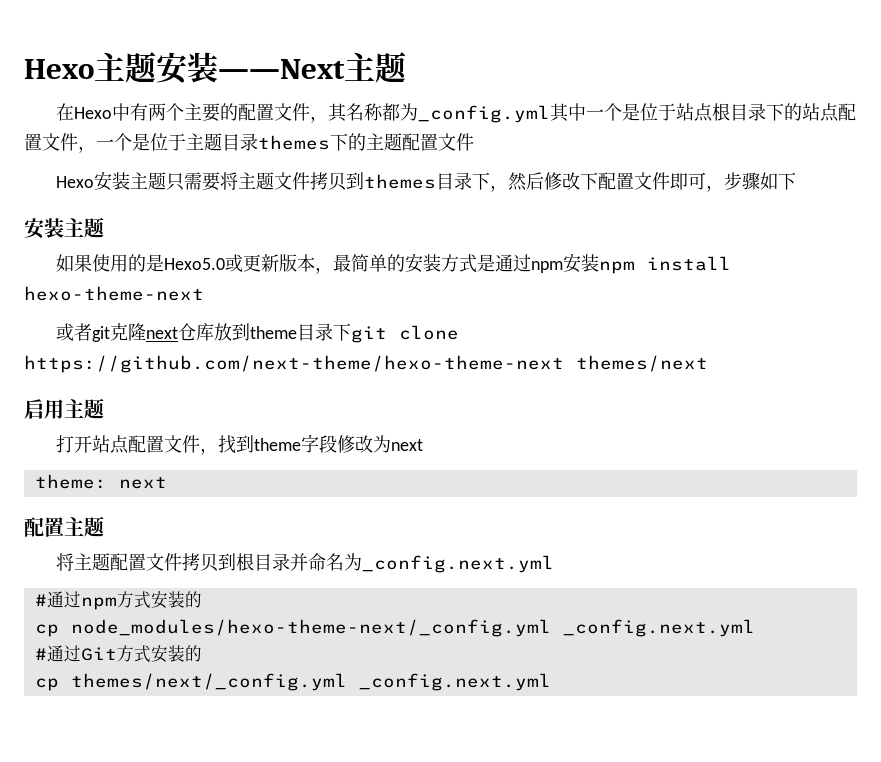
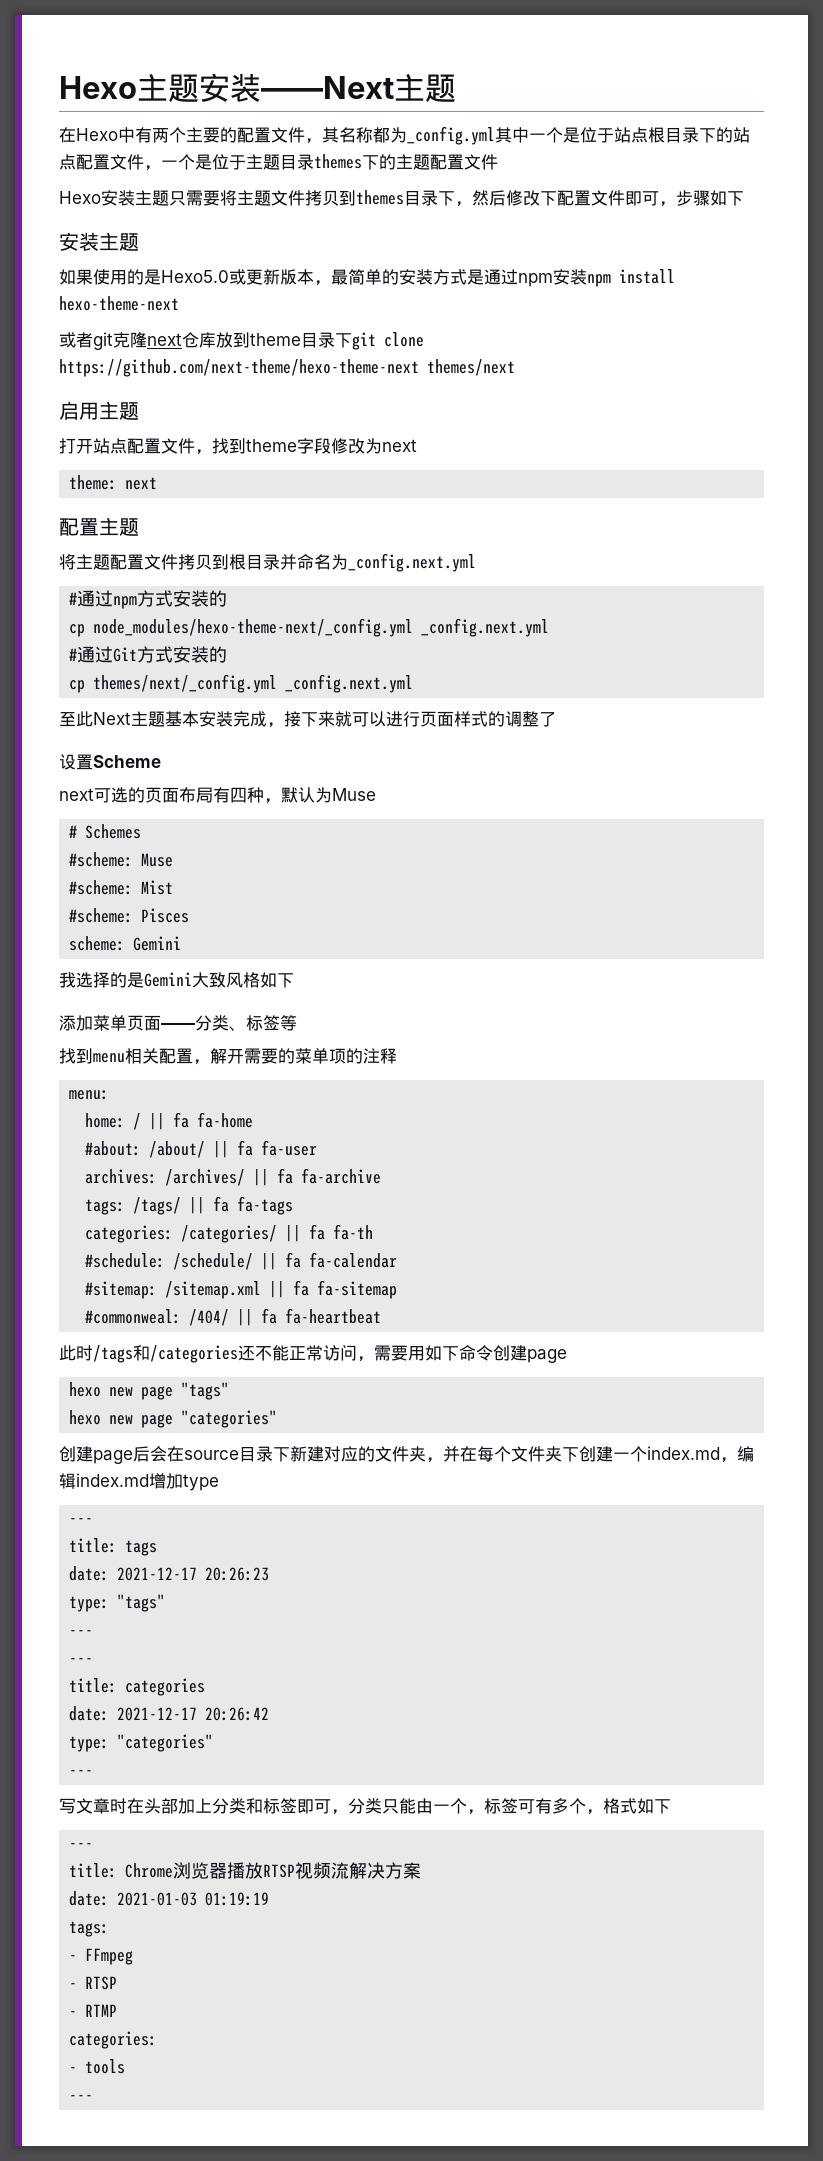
(551, 682) none -> [59,711,556,728] [59,754,161,770] [59,787,376,804] [69,824,142,839] [69,852,174,867] [69,880,174,895] [69,908,190,923] [69,936,182,951] [59,972,294,988] [59,1015,297,1031] [59,1048,397,1065] [69,1090,110,1100] [85,1112,254,1130] [85,1140,318,1158] [85,1168,382,1186] [85,1196,294,1215] [85,1224,374,1243] [85,1252,398,1270] [85,1280,398,1299] [85,1308,382,1326] [59,1345,567,1363] [69,1382,230,1400] [69,1410,278,1428] [59,1446,754,1464] [59,1473,219,1491] [69,1518,94,1524] [69,1538,158,1556] [69,1566,270,1581] [69,1594,166,1612] [69,1630,94,1636] [69,1658,94,1664] [69,1678,206,1696] [69,1706,270,1721] [69,1734,214,1752] [69,1770,94,1776] [59,1798,671,1815] [69,1843,94,1849] [69,1862,422,1879] [69,1891,270,1906] [69,1921,110,1937] [69,1948,134,1965] [69,1976,118,1990] [69,2004,118,2017] [69,2031,158,2049] [69,2059,126,2074] [69,2095,94,2101] // 至此Next主题基本安装完成，接下来就可以进行页面样式的调整了 // 设置Scheme // next可选的页面布局有四种，默认为Muse // # Schemes // #scheme: Muse // #scheme: Mist // #scheme: Pisces // scheme: Gemini // 我选择的是Gemini大致风格如下 // 添加菜单页面——分类、标签等 // 找到menu相关配置，解开需要的菜单项的注释 // menu: // home: / || fa fa-home // #about: /about/ || fa fa-user // archives: /archives/ || fa fa-archive // tags: /tags/ || fa fa-tags // categories: /categories/ || fa fa-th // #schedule: /schedule/ || fa fa-calendar // #sitemap: /sitemap.xml || fa fa-sitemap // #commonweal: /404/ || fa fa-heartbeat // 此时/tags和/categories还不能正常访问，需要用如下命令创建page // hexo new page "tags" // hexo new page "categories" // 创建page后会在source目录下新建对应的文件夹，并在每个文件夹下创建一个index.md，编辑index.md增加type // --- // title: tags // date: 2021-12-17 20:26:23 // type: "tags" // --- // --- // title: categories // date: 2021-12-17 20:26:42 // type: "categories" // --- // 写文章时在头部加上分类和标签即可，分类只能由一个，标签可有多个，格式如下 // --- // title: Chrome浏览器播放RTSP视频流解决方案 // date: 2021-01-03 01:19:19 // tags: // - FFmpeg // - RTSP // - RTMP // categories: // - tools // ---

